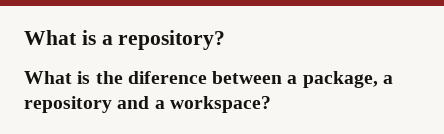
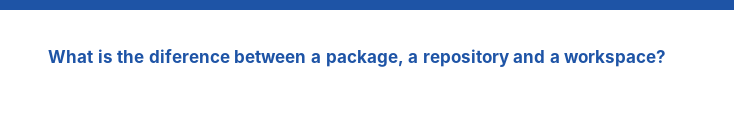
[24,30,226,50] [24,71,91,84] What is a repository? // What is -> [48,49,113,63] What is

